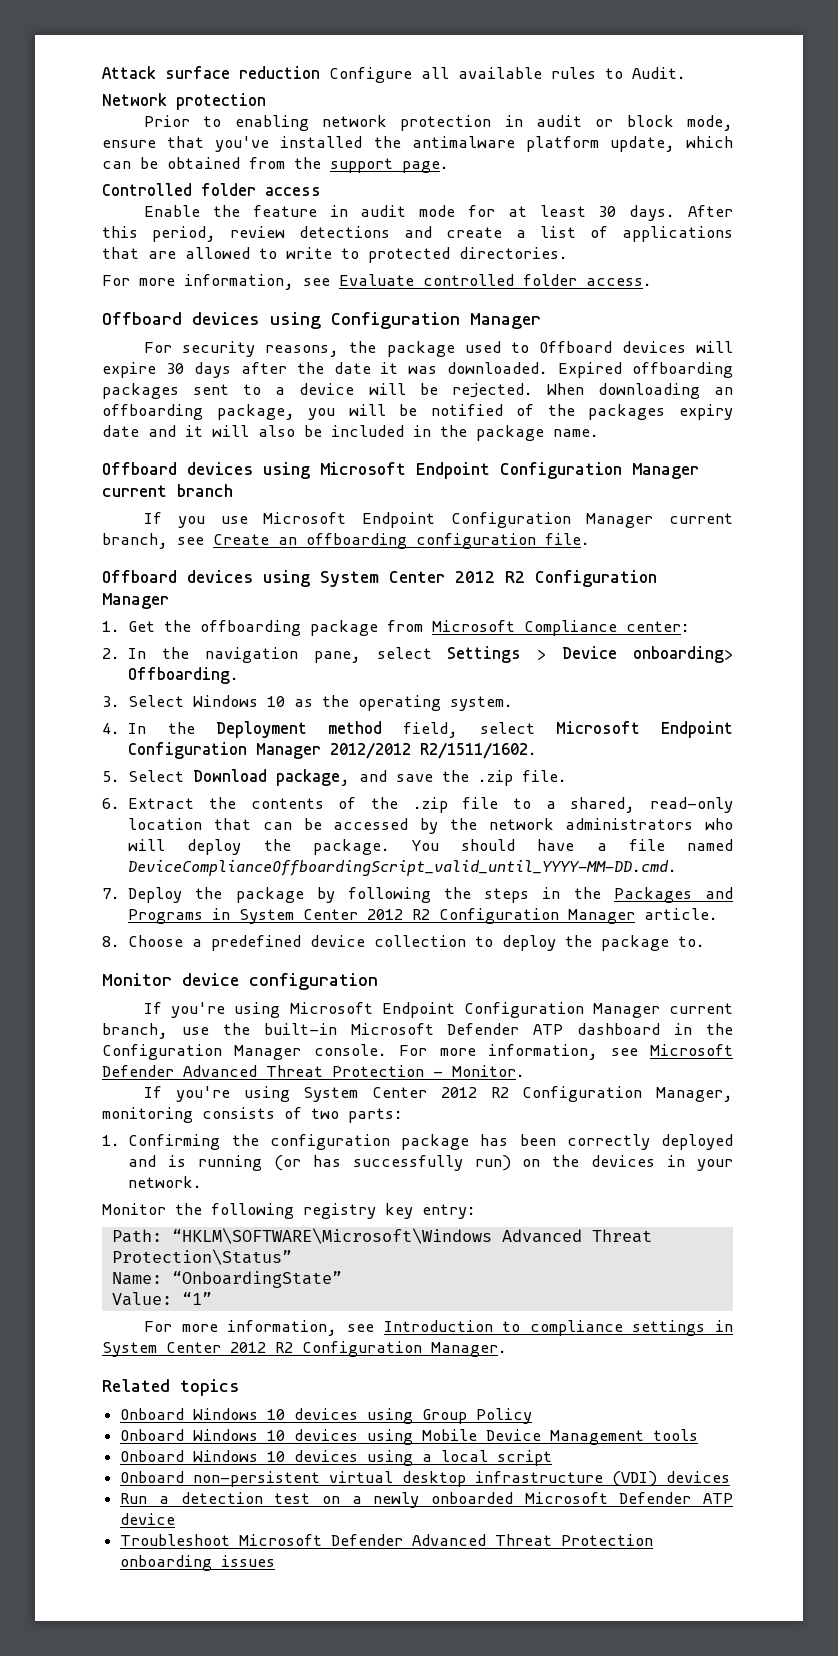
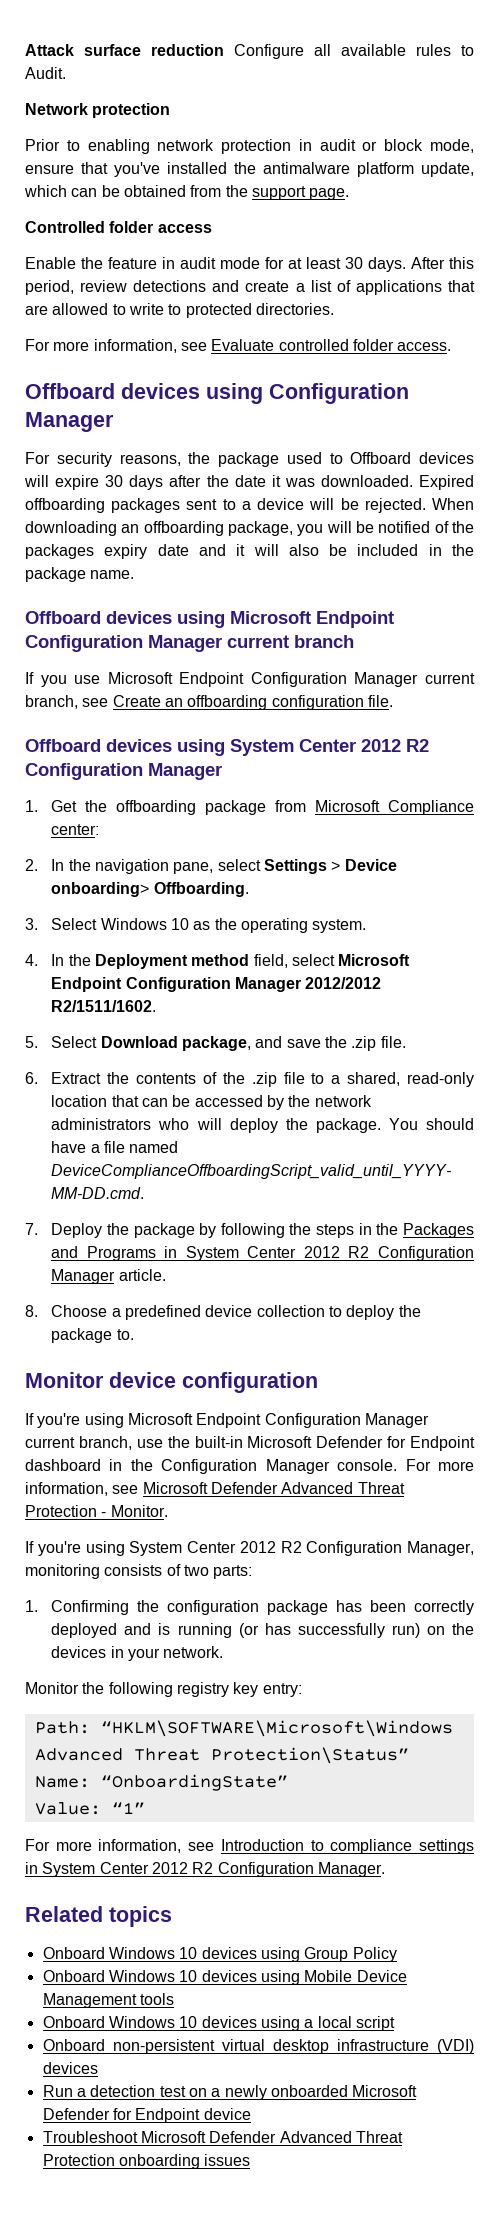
[533,1024,564,1035] ATP -> [387,1436,475,1451] for Endpoint
[703,1493,733,1504] ATP -> [112,2108,201,2123] for Endpoint

